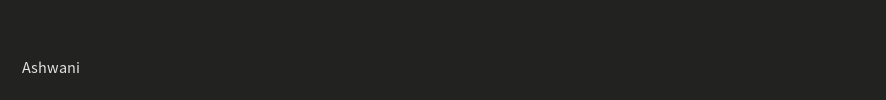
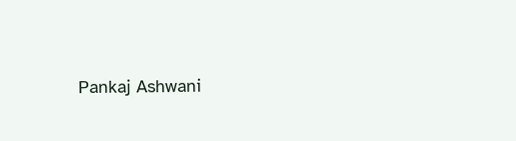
(22, 67) none -> [78,79,132,97] Pankaj

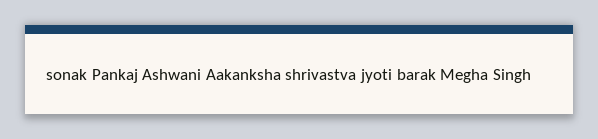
(78, 88) none -> [46,69,87,80] sonak
(202, 85) none -> [205,69,531,83] Aakanksha shrivastva jyoti barak Megha Singh

